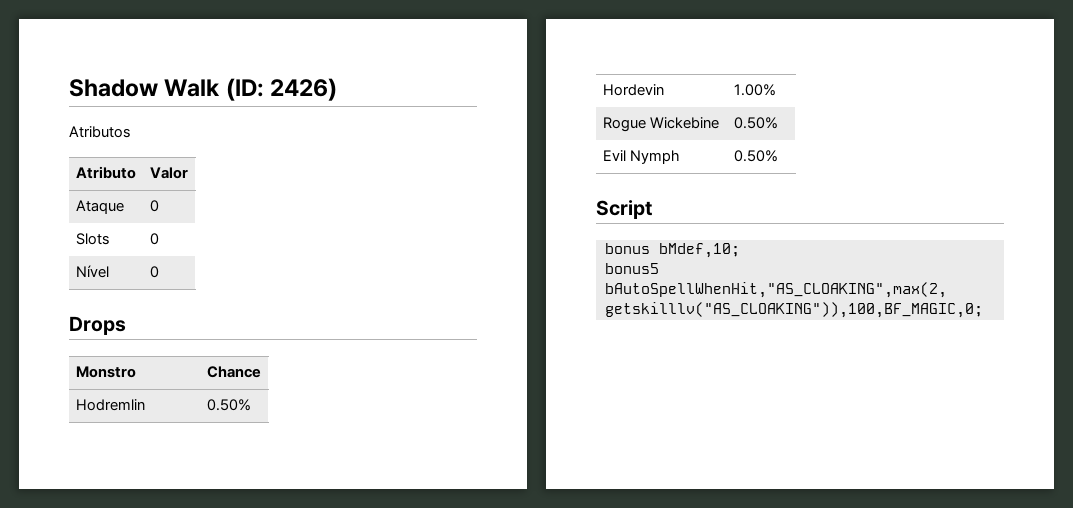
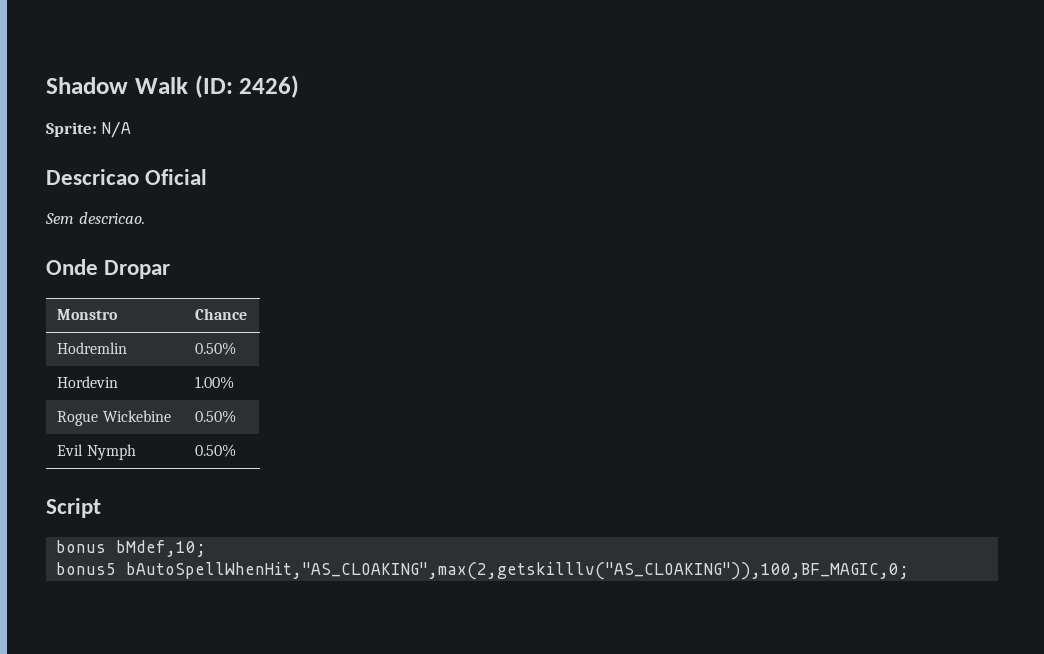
[69,126,130,138] [75,166,136,179] [149,167,188,179] [75,200,124,214] [149,200,159,212] [75,233,109,245] [149,233,159,245] [75,265,109,278] [149,266,159,278] [69,316,126,335] Atributos // Atributo | Valor // Ataque | 0 // Slots | 0 // Nível | 0 // Drops -> [46,121,131,138] [46,169,208,185] [45,212,145,224] [46,259,171,279] Sprite: N/A // Descricao Oficial // Sem descricao. // Onde Dropar

